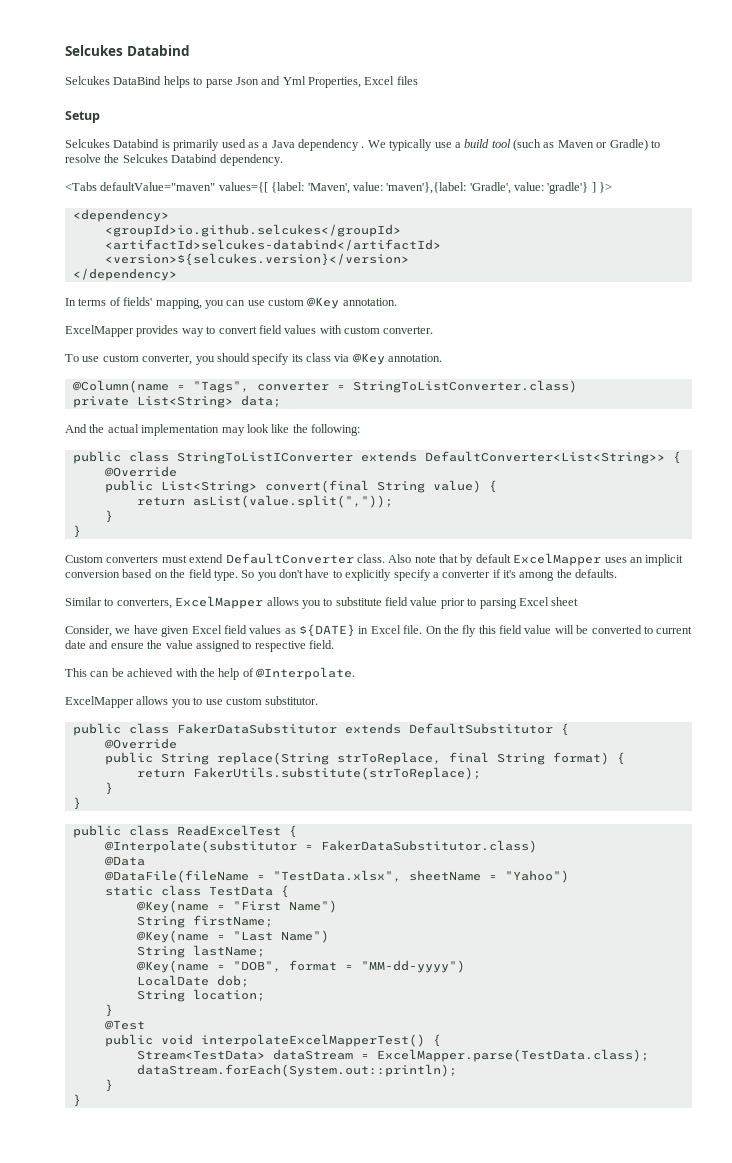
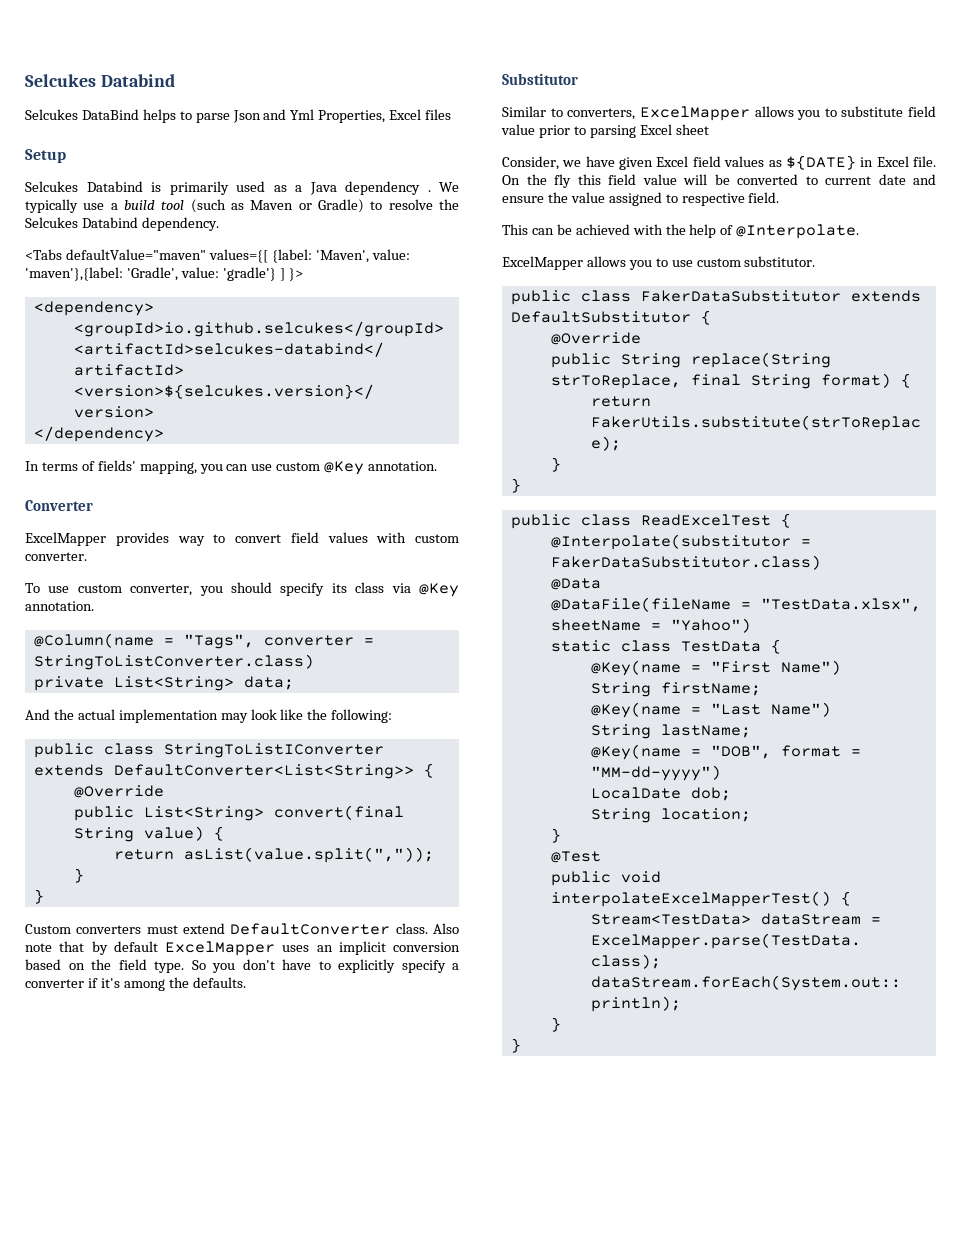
(397, 302) none -> [25,500,93,511] // Converter
(618, 573) none -> [502,73,578,85] // Substitutor

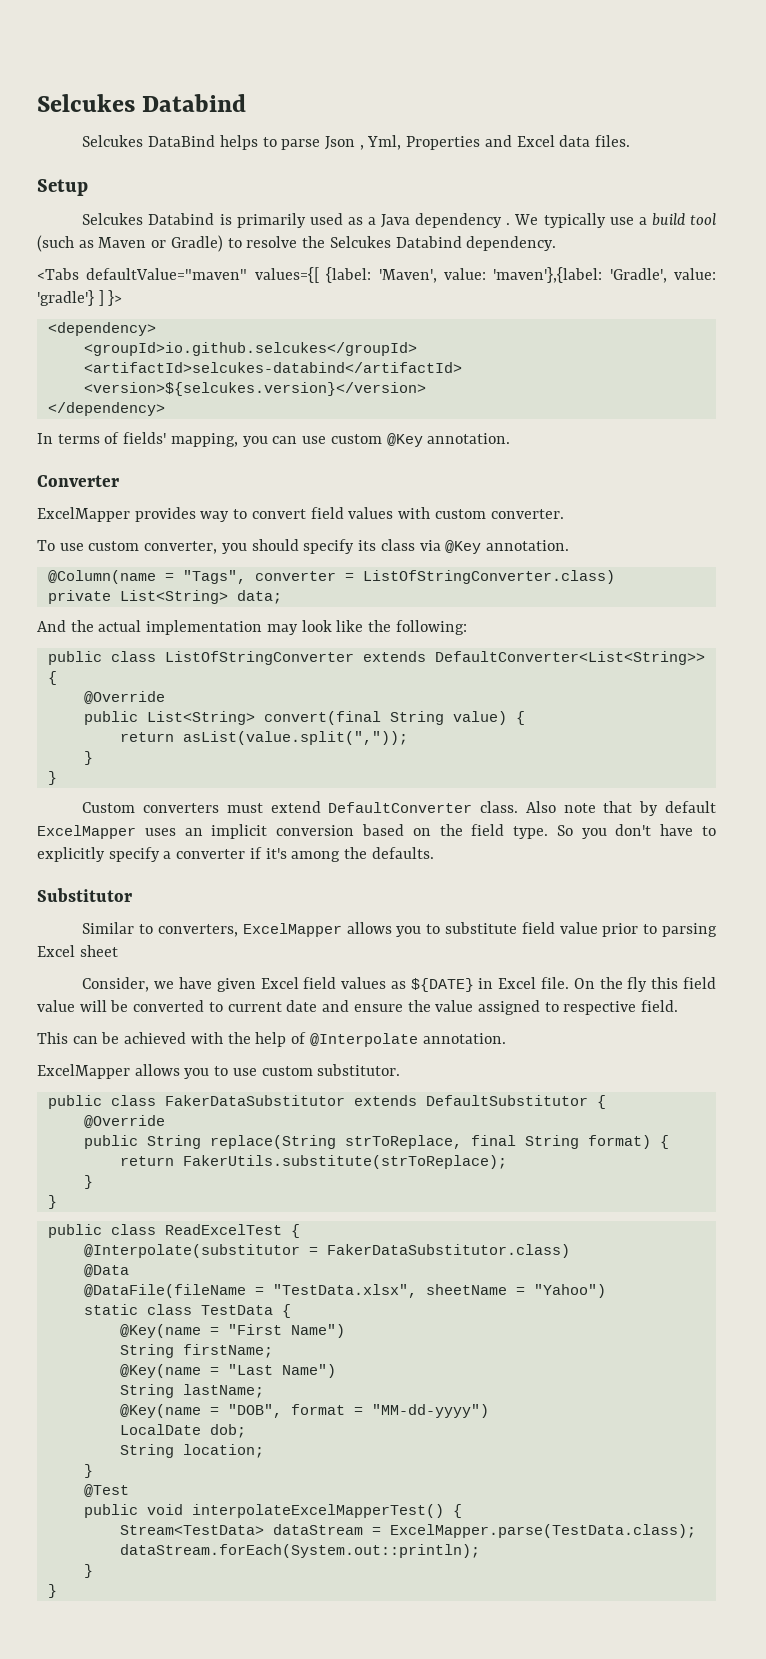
[263,109,452,123] and Yml Properties, Excel files -> [359,135,631,150] , Yml, Properties and Excel data files.
[33,654,314,670] StringToListConverter.class) -> [362,570,615,584] ListOfStringConverter.class)
[163,743,384,758] StringToListIConverter -> [164,651,354,665] ListOfStringConverter
[736,224,860,239] @Interpolate. -> [309,1033,506,1047] @Interpolate annotation.

